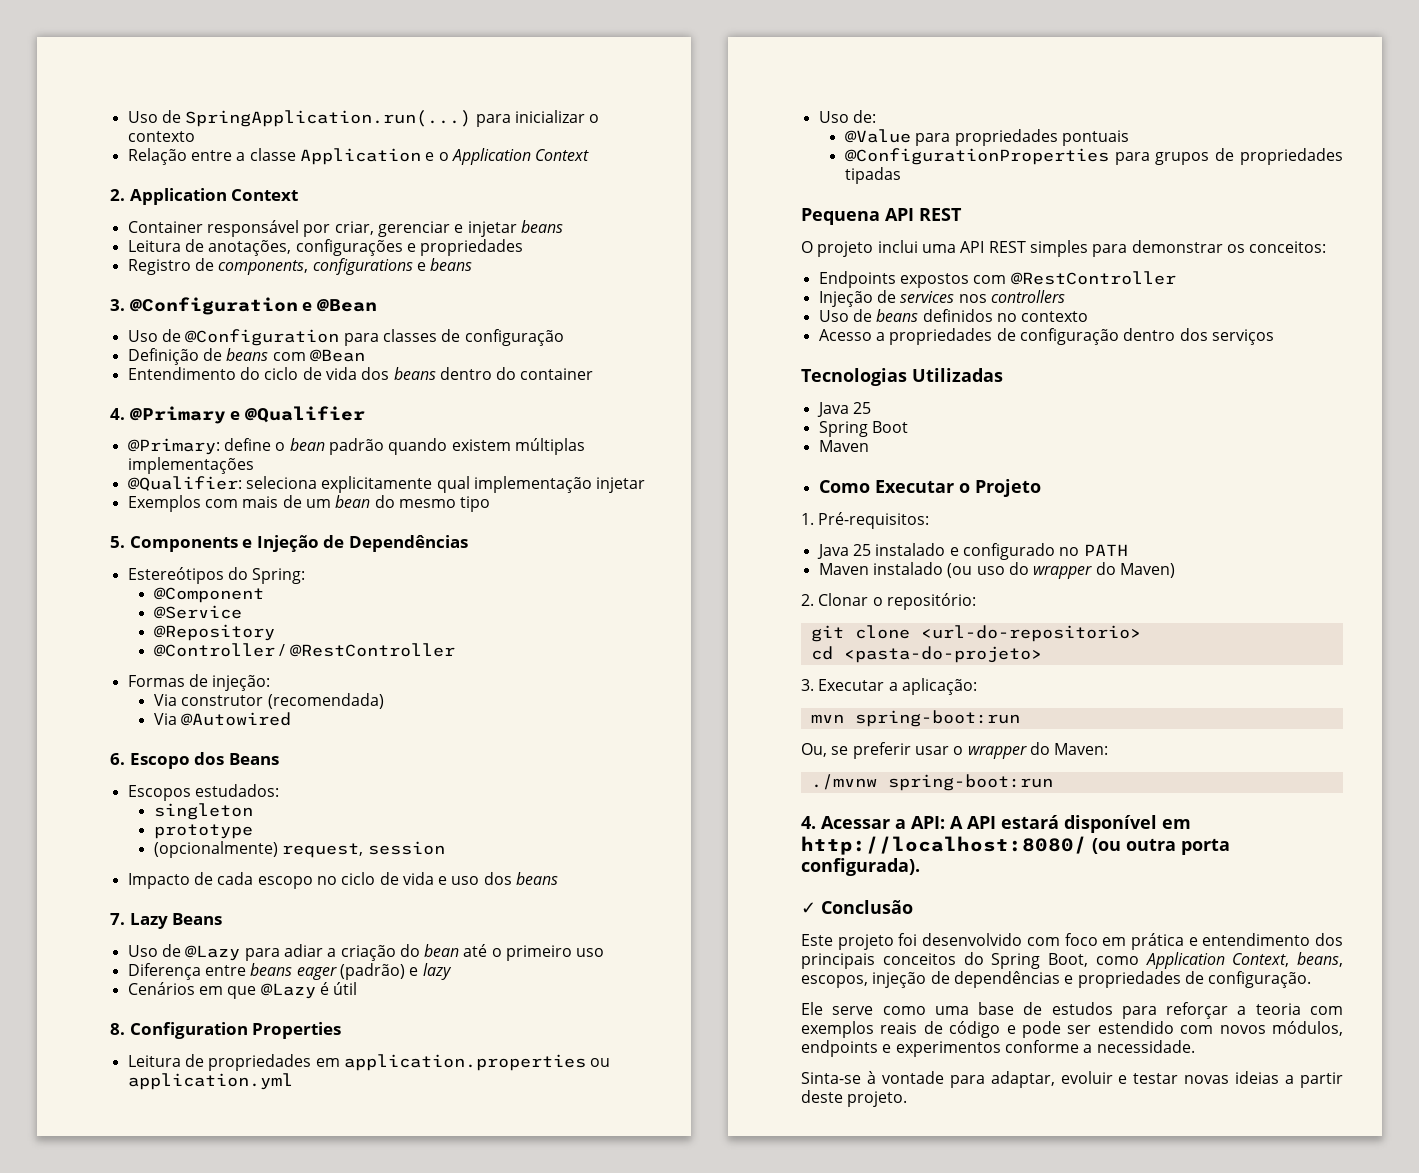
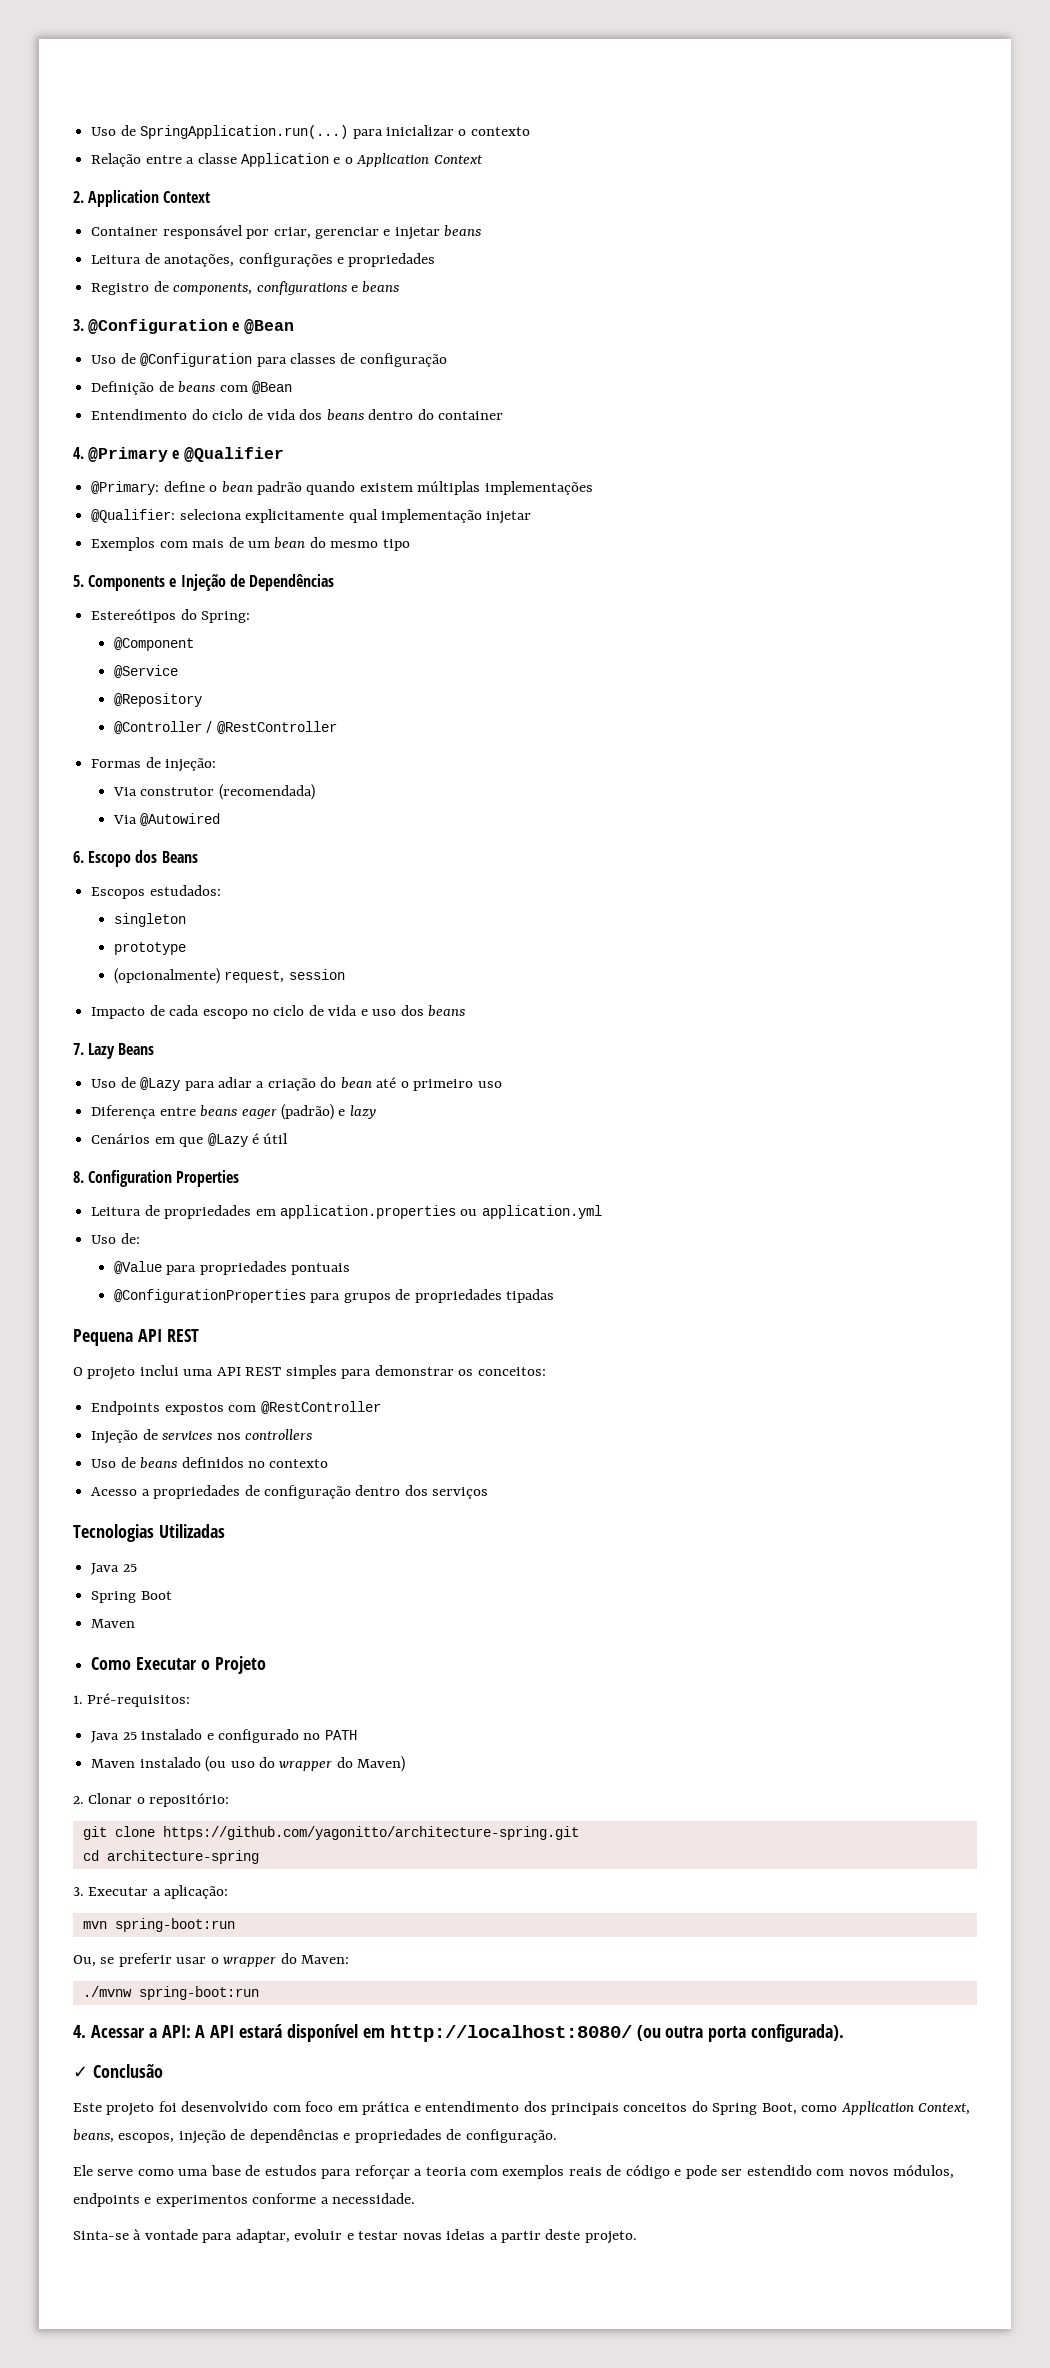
[920,625,1141,642] <url-do-repositorio> -> [162,1826,579,1840] https://github.com/yagonitto/architecture-spring.git
[843,646,1042,663] <pasta-do-projeto> -> [106,1850,259,1864] architecture-spring

